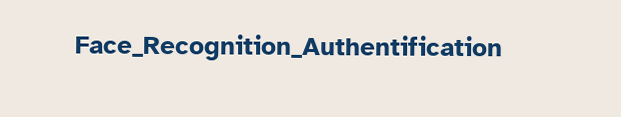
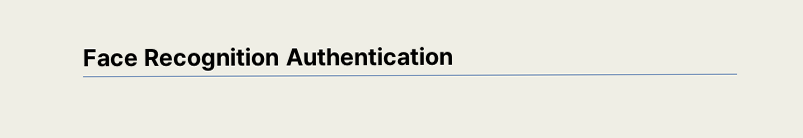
[74,33,503,63] Face_Recognition_Authentification -> [82,46,453,72] Face Recognition Authentication

